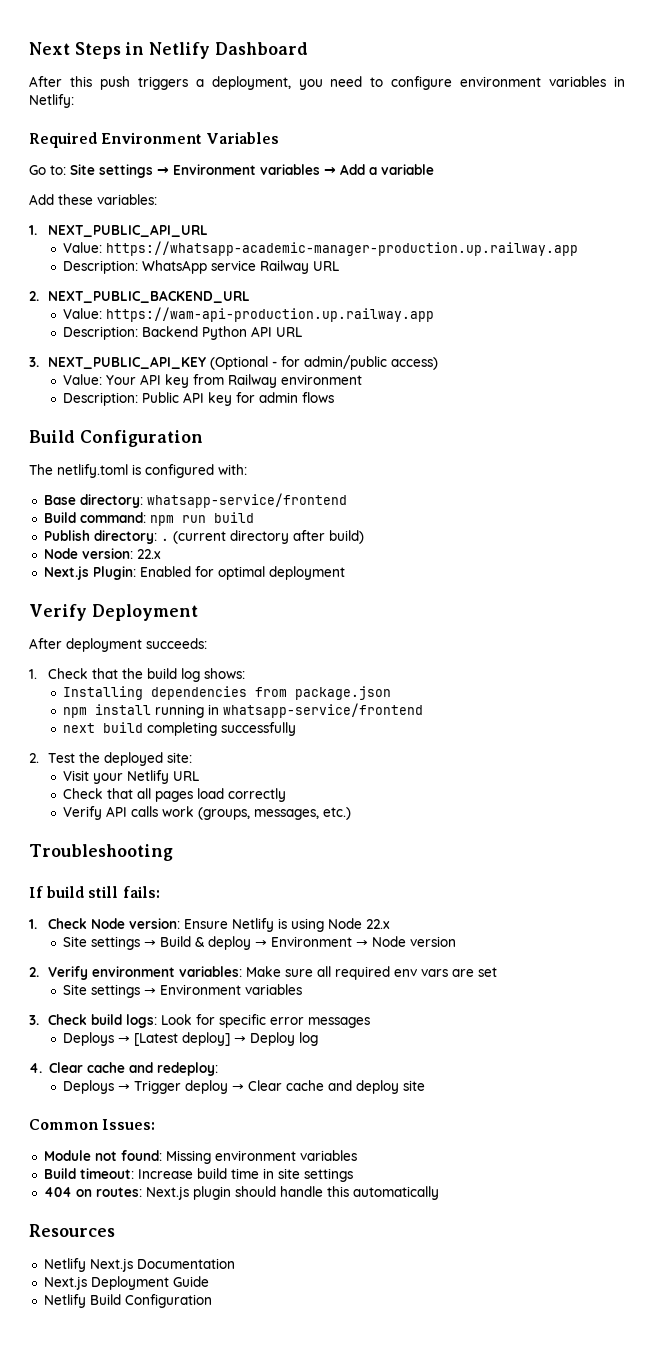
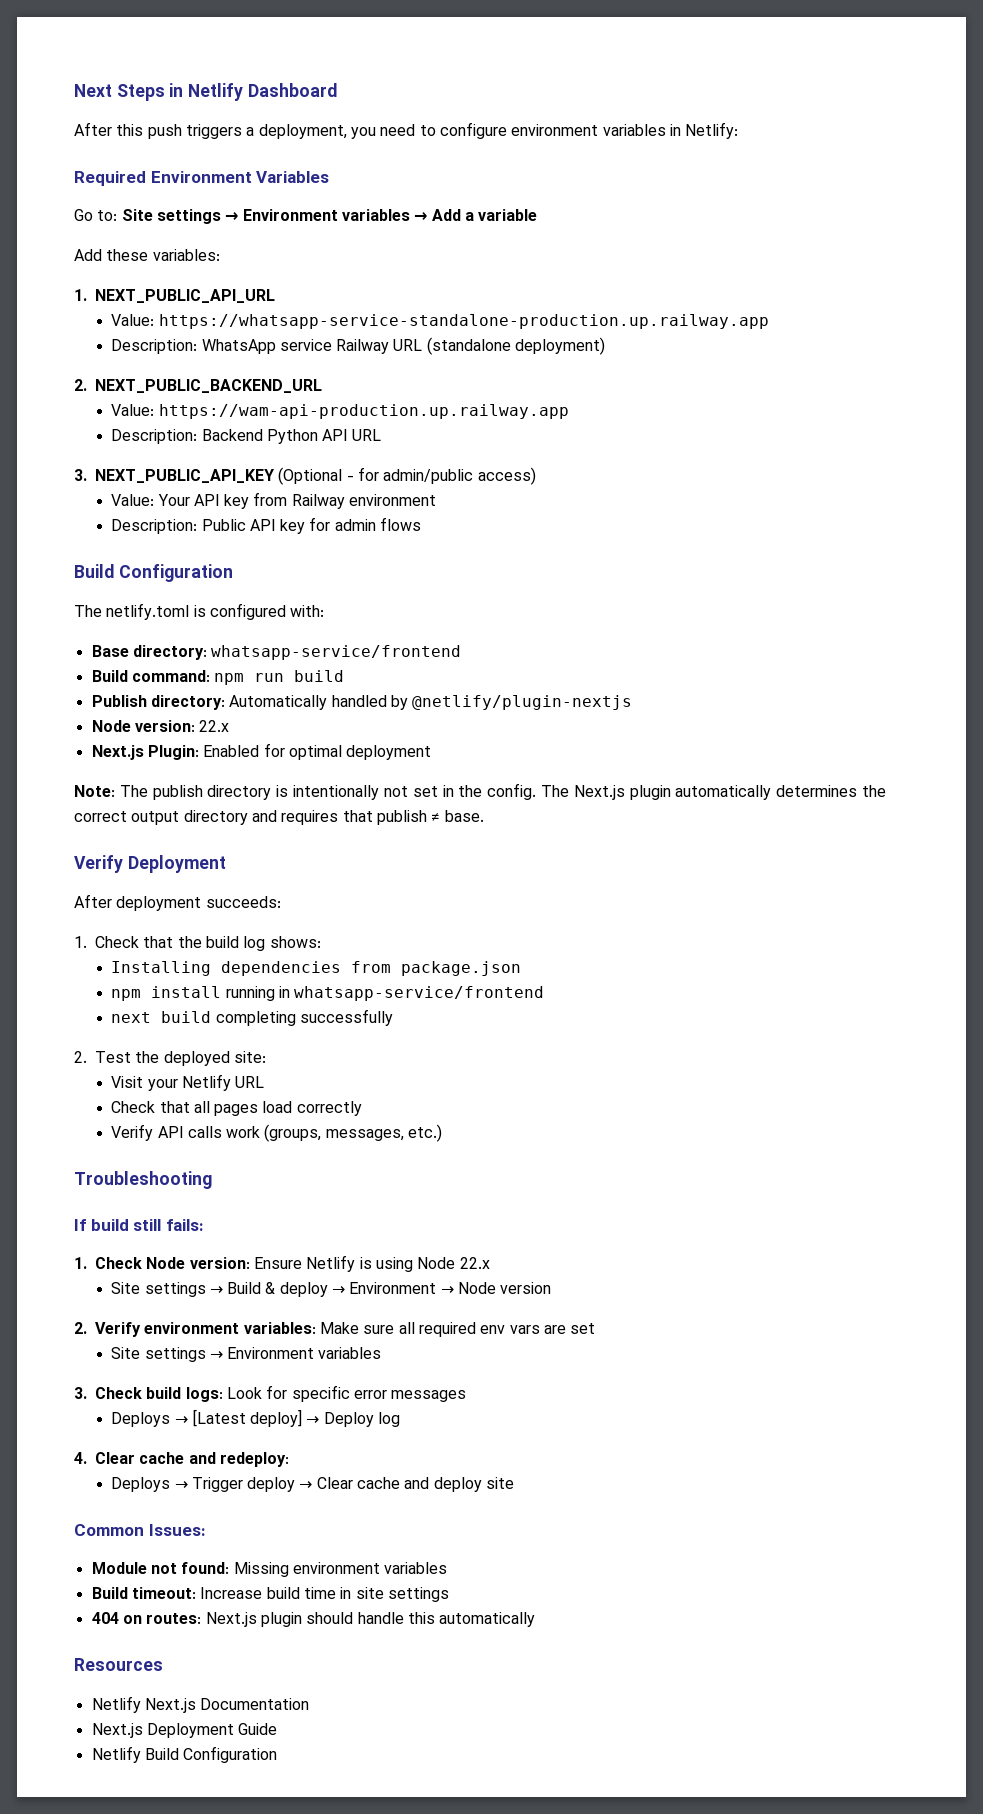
[105,241,578,256] https://whatsapp-academic-manager-production.up.railway.app -> [158,314,769,329] https://whatsapp-service-standalone-production.up.railway.app
(339, 266) none -> [426,337,606,355] (standalone deployment)
[160,530,364,544] . (current directory after build) -> [229,695,633,710] Automatically handled by @netlify/plugin-nextjs
(345, 573) none -> [74,783,886,800] [74,810,484,825] // Note: The publish directory is intentionally not set in the config. The Next.js plugin automatically determines the correct output directory and requires that publish ≠ base.

